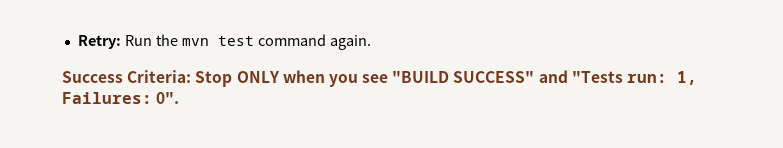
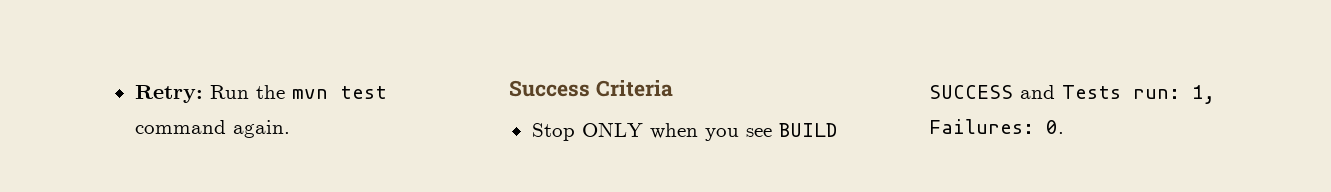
[127,70,192,83] Criteria: -> [595,80,673,97] Criteria //
[392,70,623,83] "BUILD SUCCESS" and "Tests -> [778,123,837,137] [928,85,1121,99] BUILD SUCCESS and Tests
[156,92,180,104] 0". -> [1045,120,1064,134] 0.

